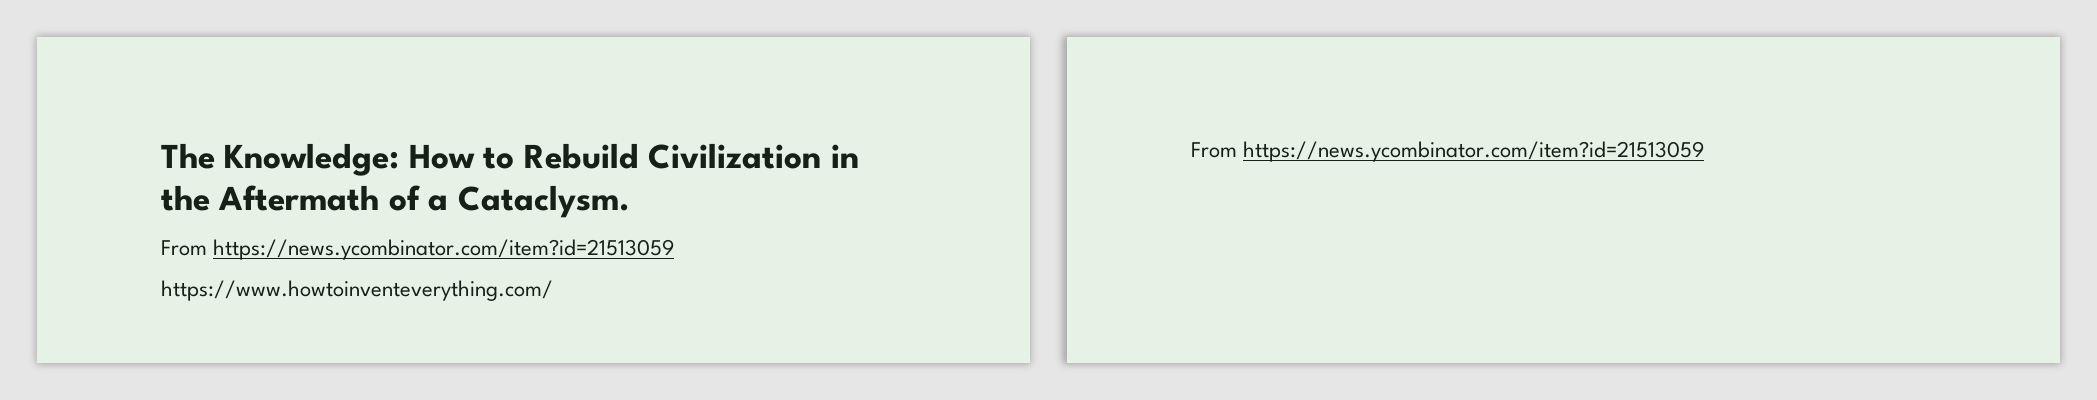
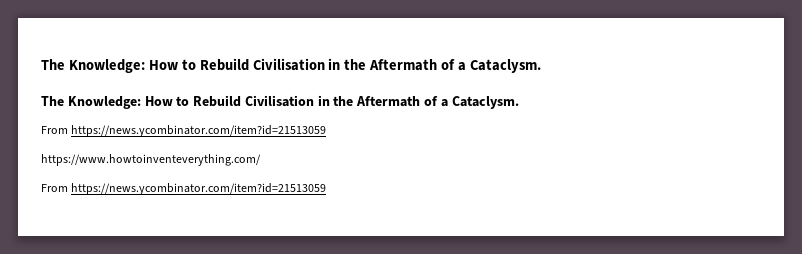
[161,143,822,176] The Knowledge: How to Rebuild Civilization -> [41,58,542,73] [41,95,314,109] The Knowledge: How to Rebuild Civilisation in the Aftermath of a Cataclysm. // The Knowledge: How to Rebuild Civilisation

